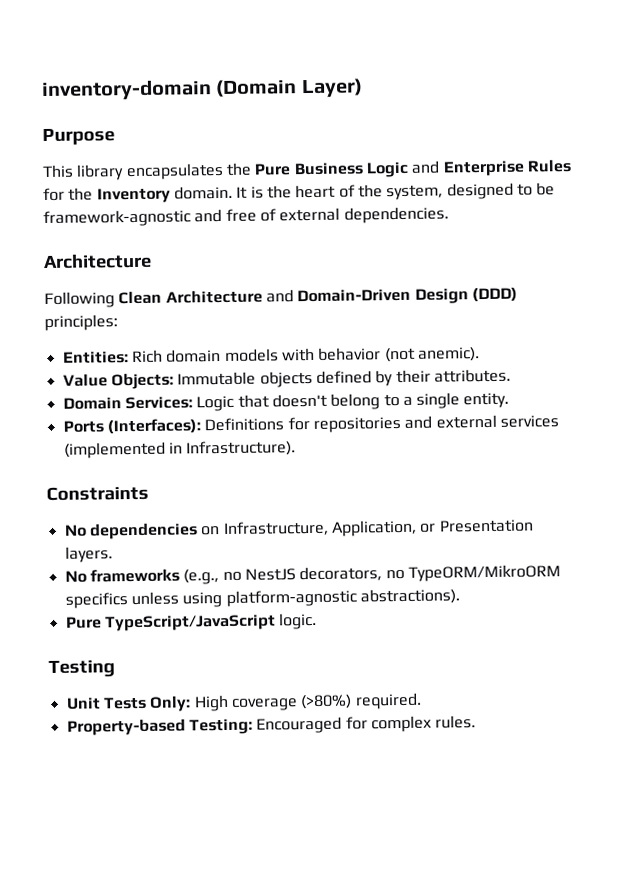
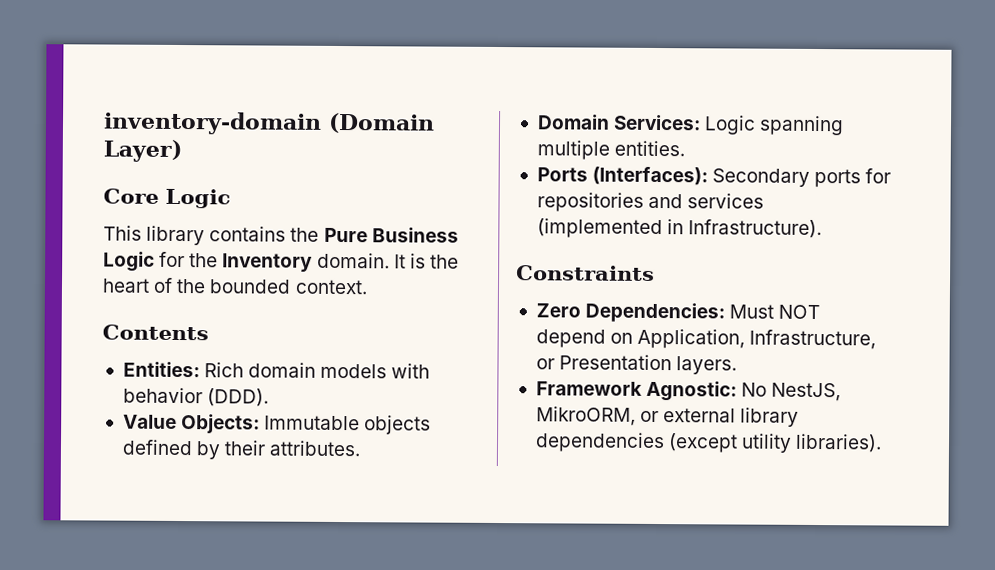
[42,128,115,146] Purpose -> [103,188,231,209] Core Logic
[125,162,224,181] encapsulates -> [209,226,287,242] contains
[411,159,572,177] and Enterprise Rules -> (155, 261) none
[386,182,556,201] [43,206,449,228] [43,253,152,270] [44,287,518,309] [44,314,118,332] system, designed to be framework-agnostic and free of external dependencies. // Architecture // Following Clean Architecture and Domain-Driven Design (DDD) principles: -> [209,279,368,295] [102,324,209,341] bounded context. // Contents
[384,347,480,363] (not anemic). -> [207,388,270,407] (DDD).
[237,392,510,410] that doesn't belong to a single entity. -> [759,115,845,136] [536,140,686,160] spanning multiple entities.
[204,417,285,432] Definitions -> [712,168,862,188] Secondary ports
[435,414,497,429] external -> (684, 201) none
[63,519,534,540] [64,546,113,563] [64,564,561,585] [64,588,460,609] [65,612,318,632] [48,659,115,678] [65,692,422,712] [66,715,477,736] No dependencies on Infrastructure, Application, or Presentation layers. // No frameworks (e.g., no NestJS decorators, no TypeORM/MikroORM specifics unless using platform-agnostic abstractions). // Pure TypeScript/JavaScript logic. // Testing // Unit Tests Only: High coverage (>80%) required. // Property-based Testing: Encouraged for complex rules. -> [535,302,821,323] [535,328,877,350] [535,354,738,375] [535,380,842,402] [535,406,800,427] [534,432,883,453] Zero Dependencies: Must NOT depend on Application, Infrastructure, or Presentation layers. // Framework Agnostic: No NestJS, MikroORM, or external library dependencies (except utility libraries).

